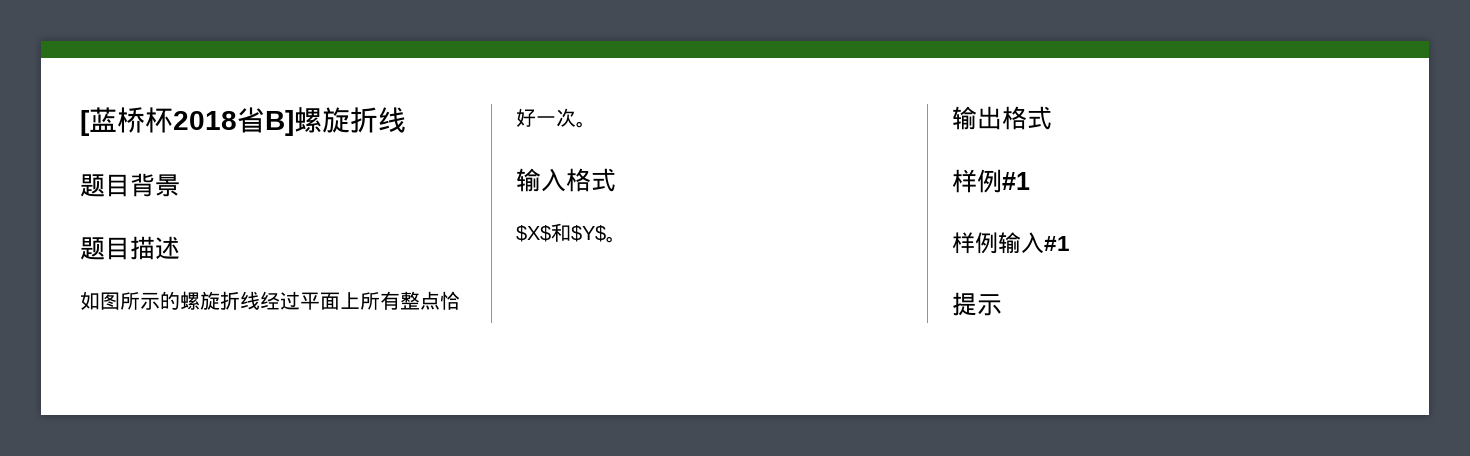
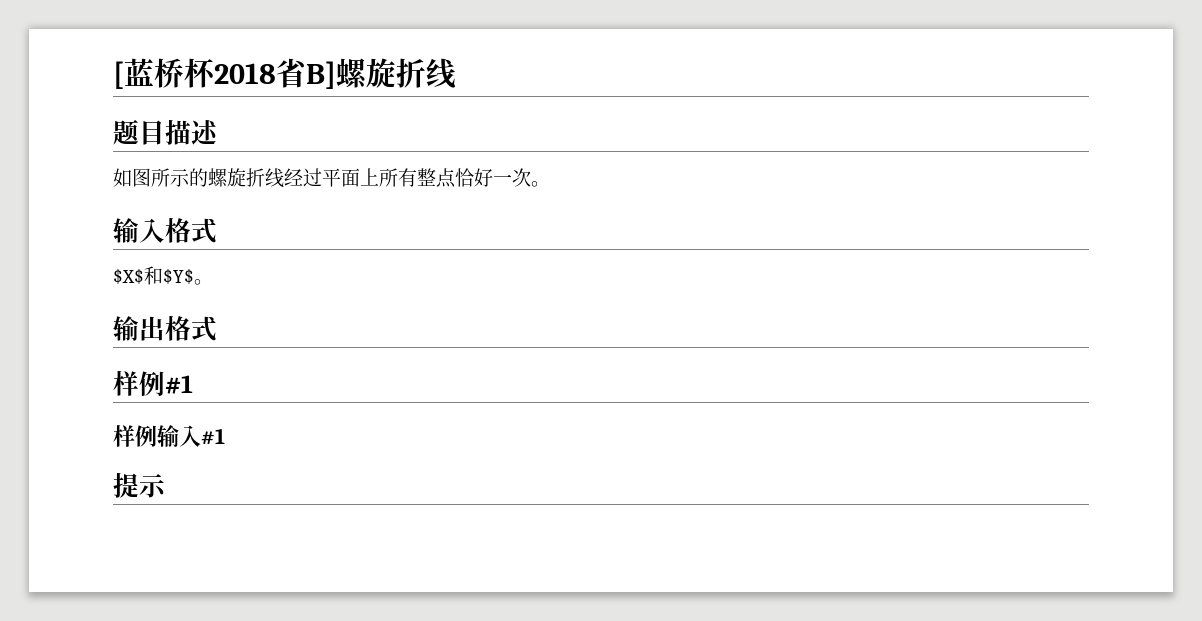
[80,173,180,197] // 题目背景 -> (456, 73) none

